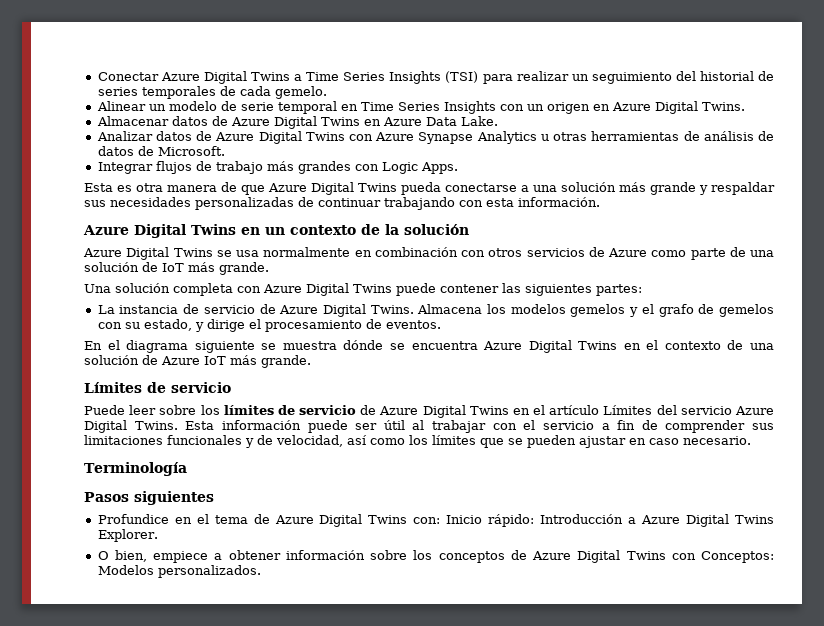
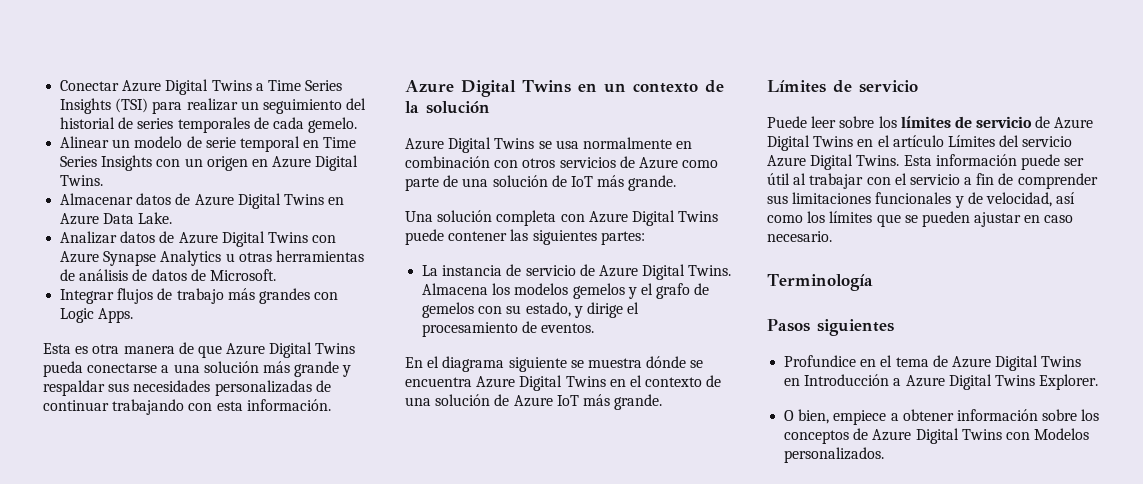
[413,514,535,527] con: Inicio rápido: -> [784,378,801,386] en
[701,551,774,563] Conceptos: -> (1030, 436) none

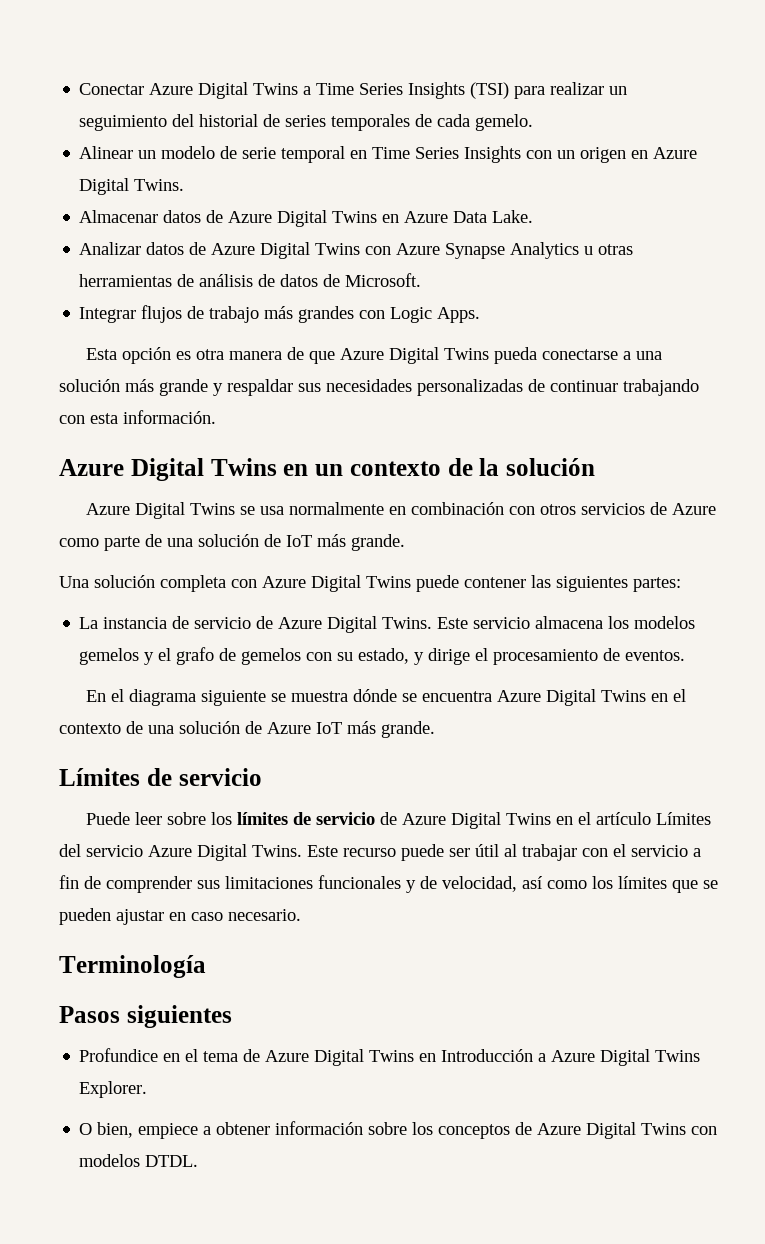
(71, 348) none -> [122,347,172,364] opción
[422,283,489,295] Almacena -> [437,616,604,629] Este servicio almacena
[903,154,1017,166] Esta información -> [307,845,396,857] Este recurso
[1034,428,1090,440] [784,447,885,463] Modelos personalizados. -> [79,1154,199,1167] modelos DTDL.

